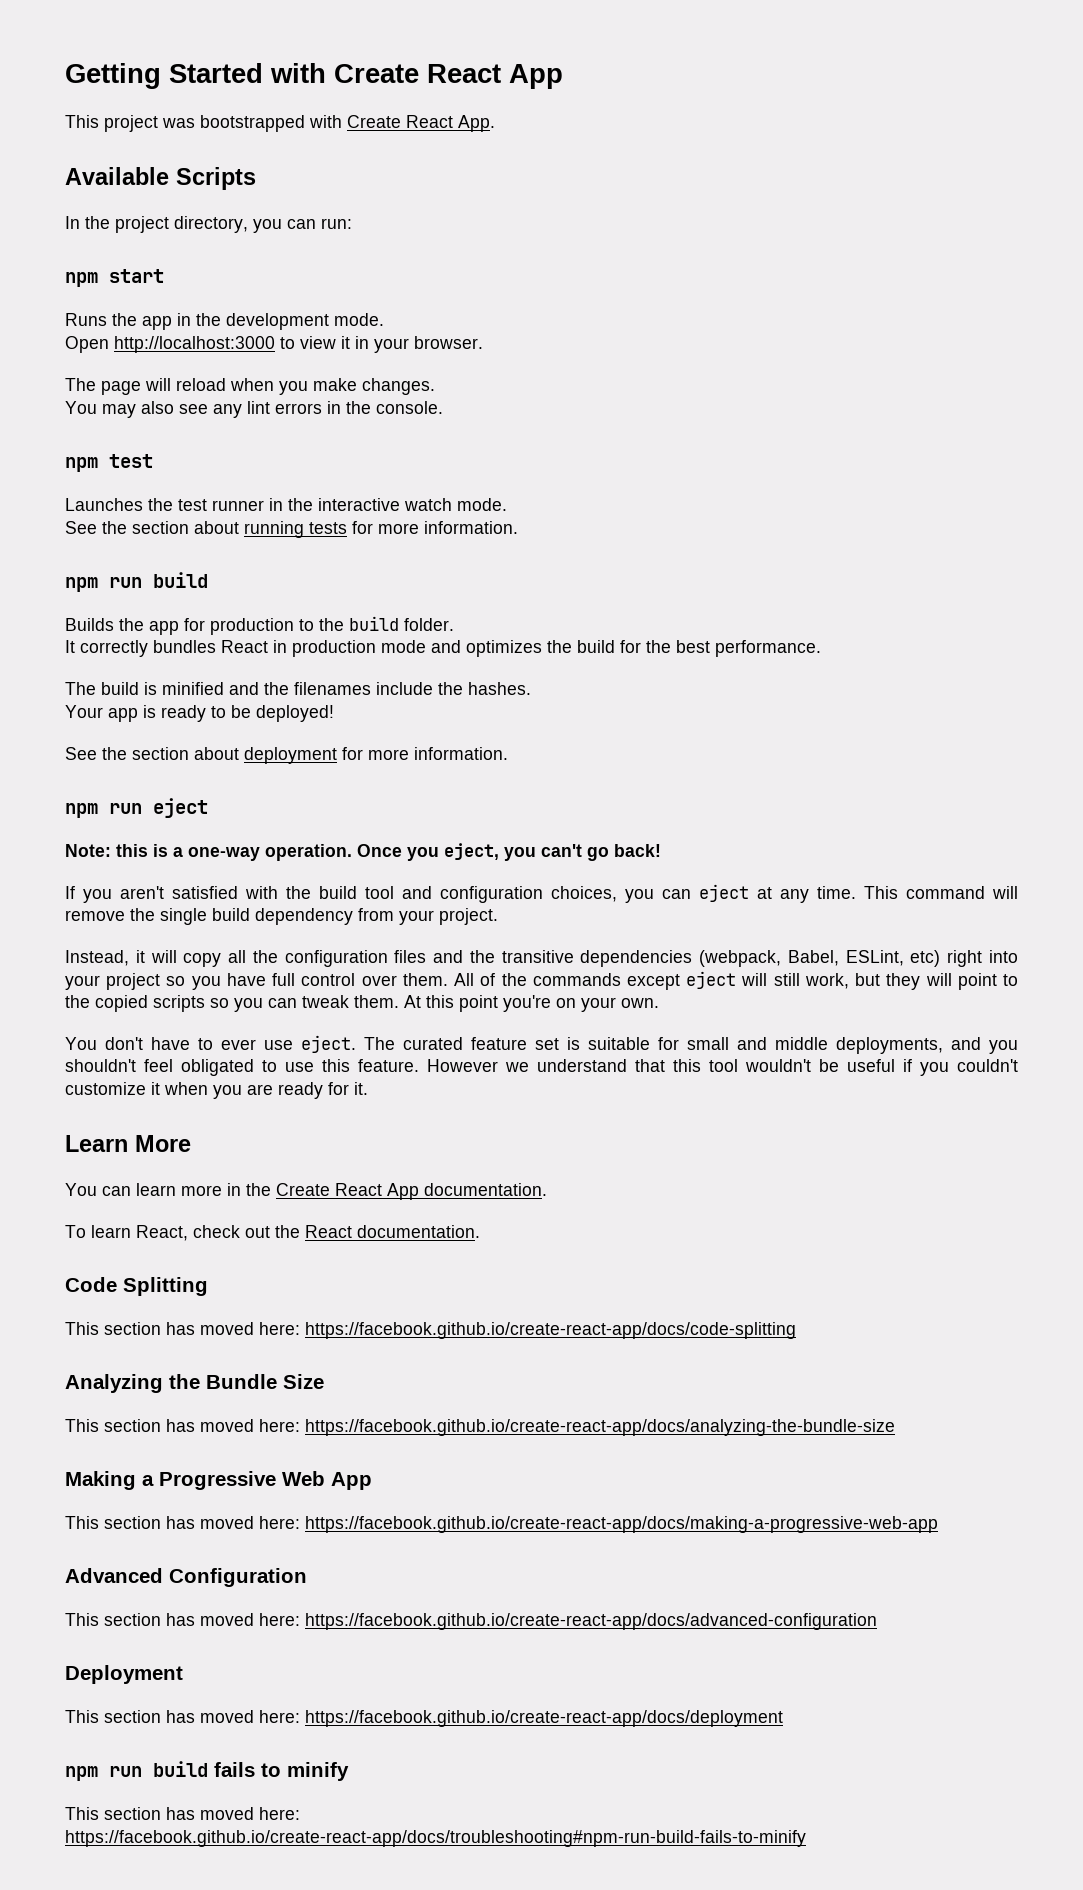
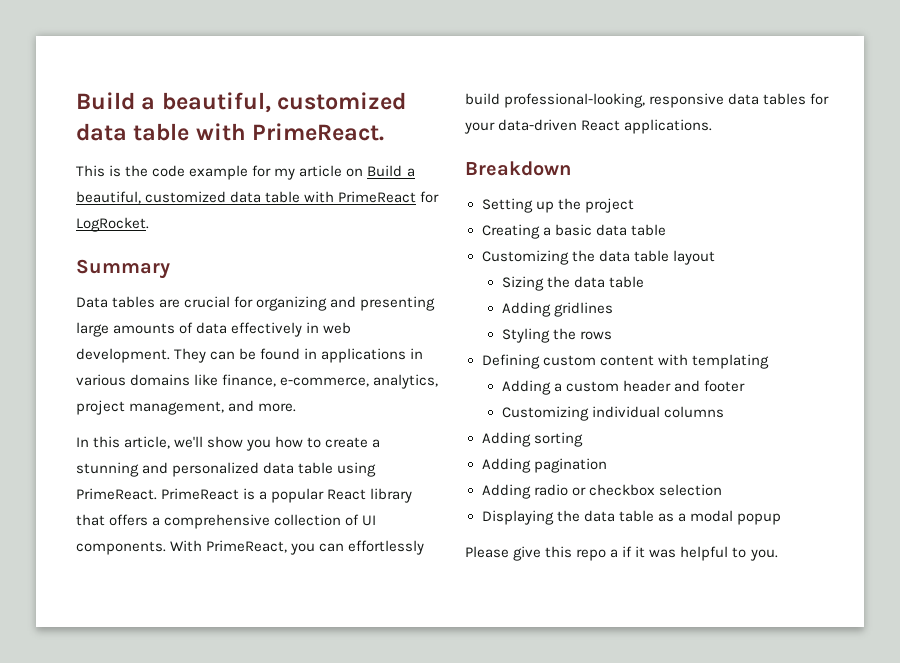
[65,63,563,89] [65,115,495,132] [65,167,256,190] [65,216,352,233] [65,269,164,287] [65,313,384,330] [65,336,483,353] [65,378,435,395] [65,401,443,418] [65,454,153,472] [65,498,507,511] [65,521,518,538] [65,572,208,592] [65,616,454,635] [65,640,821,657] [65,682,531,695] [65,705,334,722] [65,747,508,764] [65,798,208,818] [65,843,661,861] [65,884,1018,903] [65,908,498,925] [65,950,1018,967] [65,971,1019,990] [65,995,659,1012] [65,1035,1018,1054] [65,1059,1018,1076] [65,1082,368,1099] [65,1135,191,1152] [65,1183,547,1200] [65,1225,480,1241] [65,1277,208,1296] [65,1322,796,1339] [65,1374,324,1393] [65,1419,895,1436] [65,1471,372,1490] [65,1516,938,1533] [65,1568,307,1587] [65,1613,877,1630] [65,1665,183,1684] [65,1710,783,1727] [65,1761,349,1781] [65,1807,300,1820] [65,1830,806,1847] Getting Started with Create React App // This project was bootstrapped with Create React App. // Available Scripts // In the project directory, you can run: // npm start // Runs the app in the development mode. // Open http://localhost:3000 to view it in your browser. // The page will reload when you make changes. // You may also see any lint errors in the console. // npm test // Launches the test runner in the interactive watch mode. // See the section about running tests for more information. // npm run build // Builds the app for production to the build folder. // It correctly bundles React in production mode and optimizes the build for the best performance. // The build is minified and the filenames include the hashes. // Your app is ready to be deployed! // See the section about deployment for more information. // npm run eject // Note: this is a one-way operation. Once you eject, you can't go back! // If you aren't satisfied with the build tool and configuration choices, you can eject at any time. This command will remove the single build dependency from your project. // Instead, it will copy all the configuration files and the transitive dependencies (webpack, Babel, ESLint, etc) right into your project so you have full control over them. All of the commands except eject will still work, but they will point to the copied scripts so you can tweak them. At this point you're on your own. // You don't have to ever use eject. The curated feature set is suitable for small and middle deployments, and you shouldn't feel obligated to use this feature. However we understand that this tool wouldn't be useful if you couldn't customize it when you are ready for it. // Learn More // You can learn more in the Create React App documentation. // To learn React, check out the React documentation. // Code Splitting // This section has moved here: https://facebook.github.io/create-react-app/docs/code-splitting // Analyzing the Bundle Size // This section has moved here: https://facebook.github.io/create-react-app/docs/analyzing-the-bundle-size // Making a Progressive Web App // This section has moved here: https://facebook.github.io/create-react-app/docs/making-a-progressive-web-app // Advanced Configuration // This section has moved here: https://facebook.github.io/create-react-app/docs/advanced-configuration // Deployment // This section has moved here: https://facebook.github.io/create-react-app/docs/deployment // npm run build fails to minify // This section has moved here: https://facebook.github.io/create-react-app/docs/troubleshooting#npm-run-build-fails-to-minify -> [76,92,407,113] [76,123,385,141] [76,165,415,180] [76,191,440,204] [76,217,149,232] [76,259,170,279] [76,296,436,311] [76,322,352,337] [76,348,424,363] [76,374,439,389] [76,400,297,415] [76,436,381,451] [76,462,377,477] [76,488,413,503] [76,514,377,529] [76,540,425,555] [465,93,830,108] [464,119,713,134] [465,161,571,176] [481,198,634,213] [481,224,666,239] [481,250,715,265] [501,276,644,291] [501,302,613,317] [501,328,612,343] [481,354,769,369] [501,380,745,395] [501,406,724,421] [481,432,583,447] [481,458,607,473] [481,484,722,499] [481,510,781,525] [465,546,778,561] Build a beautiful, customized data table with PrimeReact. // This is the code example for my article on Build a beautiful, customized data table with PrimeReact for LogRocket. // Summary // Data tables are crucial for organizing and presenting large amounts of data effectively in web development. They can be found in applications in various domains like finance, e-commerce, analytics, project management, and more. // In this article, we'll show you how to create a stunning and personalized data table using PrimeReact. PrimeReact is a popular React library that offers a comprehensive collection of UI components. With PrimeReact, you can effortlessly build professional-looking, responsive data tables for your data-driven React applications. // Breakdown // Setting up the project // Creating a basic data table // Customizing the data table layout // Sizing the data table // Adding gridlines // Styling the rows // Defining custom content with templating // Adding a custom header and footer // Customizing individual columns // Adding sorting // Adding pagination // Adding radio or checkbox selection // Displaying the data table as a modal popup // Please give this repo a if it was helpful to you.

